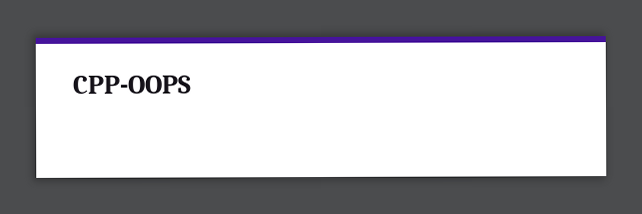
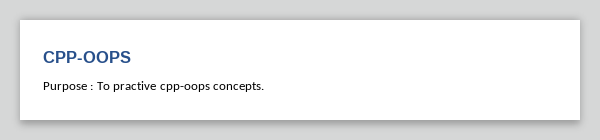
(191, 84) none -> [43,81,264,92] // Purpose : To practive cpp-oops concepts.

